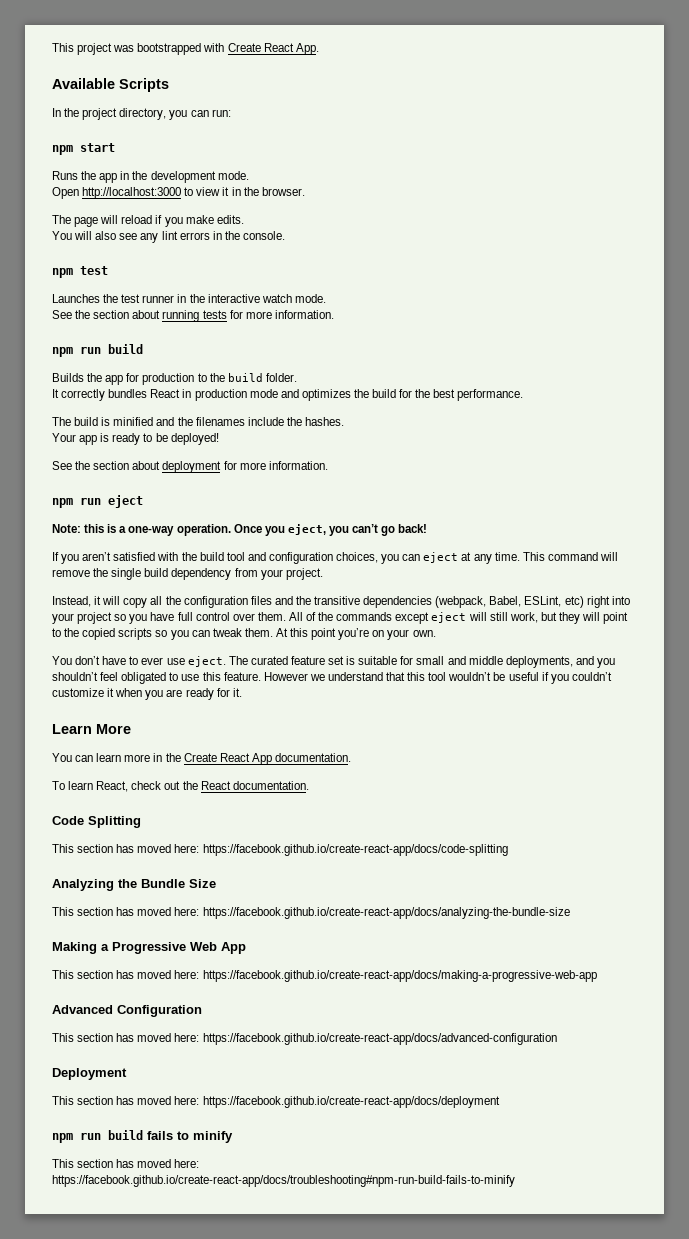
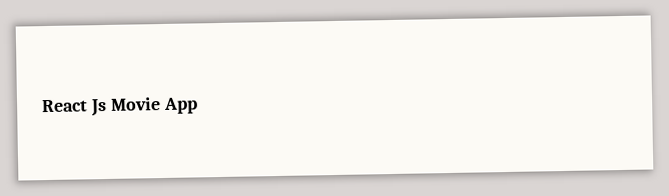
[52,43,319,55] [52,78,169,92] [52,108,231,120] [52,143,115,155] [52,171,249,183] [52,187,305,199] [52,215,244,227] [52,231,285,243] [52,266,108,278] [52,294,326,303] [52,310,334,322] [52,344,143,357] [52,373,297,385] [52,389,524,401] [52,417,344,426] [52,433,219,445] [52,461,328,473] [52,495,143,508] [52,524,428,536] [52,552,618,564] [52,568,323,580] [52,596,630,608] [52,612,629,624] [52,628,436,640] [52,656,615,668] [52,672,612,684] [52,688,242,700] [52,724,131,734] [52,753,351,765] [52,781,309,792] [52,816,141,828] [52,844,508,856] [52,879,216,891] [52,907,570,919] [52,942,246,954] [52,970,597,982] [52,1005,202,1017] [52,1033,557,1045] [52,1068,127,1080] [52,1096,500,1108] [52,1130,233,1143] [52,1159,200,1168] [52,1175,515,1187] This project was bootstrapped with Create React App. // Available Scripts // In the project directory, you can run: // npm start // Runs the app in the development mode. // Open http://localhost:3000 to view it in the browser. // The page will reload if you make edits. // You will also see any lint errors in the console. // npm test // Launches the test runner in the interactive watch mode. // See the section about running tests for more information. // npm run build // Builds the app for production to the build folder. // It correctly bundles React in production mode and optimizes the build for the best performance. // The build is minified and the filenames include the hashes. // Your app is ready to be deployed! // See the section about deployment for more information. // npm run eject // Note: this is a one-way operation. Once you eject, you can’t go back! // If you aren’t satisfied with the build tool and configuration choices, you can eject at any time. This command will remove the single build dependency from your project. // Instead, it will copy all the configuration files and the transitive dependencies (webpack, Babel, ESLint, etc) right into your project so you have full control over them. All of the commands except eject will still work, but they will point to the copied scripts so you can tweak them. At this point you’re on your own. // You don’t have to ever use eject. The curated feature set is suitable for small and middle deployments, and you shouldn’t feel obligated to use this feature. However we understand that this tool wouldn’t be useful if you couldn’t customize it when you are ready for it. // Learn More // You can learn more in the Create React App documentation. // To learn React, check out the React documentation. // Code Splitting // This section has moved here: https://facebook.github.io/create-react-app/docs/code-splitting // Analyzing the Bundle Size // This section has moved here: https://facebook.github.io/create-react-app/docs/analyzing-the-bundle-size // Making a Progressive Web App // This section has moved here: https://facebook.github.io/create-react-app/docs/making-a-progressive-web-app // Advanced Configuration // This section has moved here: https://facebook.github.io/create-react-app/docs/advanced-configuration // Deployment // This section has moved here: https://facebook.github.io/create-react-app/docs/deployment // npm run build fails to minify // This section has moved here: https://facebook.github.io/create-react-app/docs/troubleshooting#npm-run-build-fails-to-minify -> [41,97,198,117] React Js Movie App

